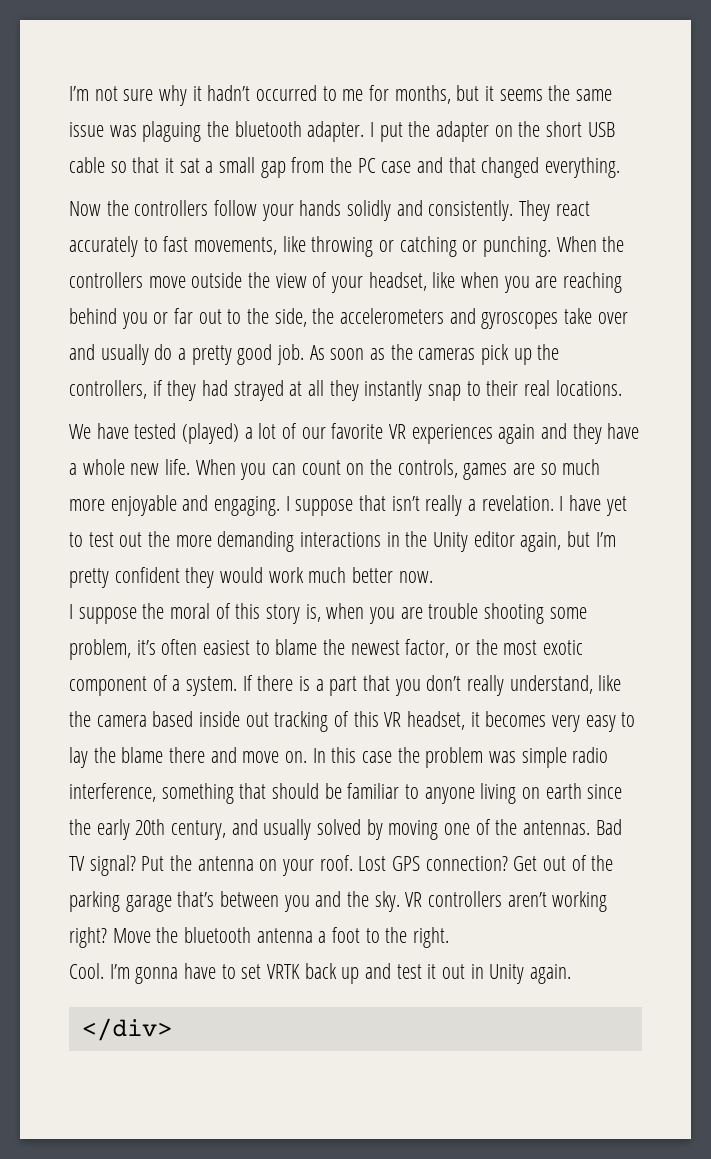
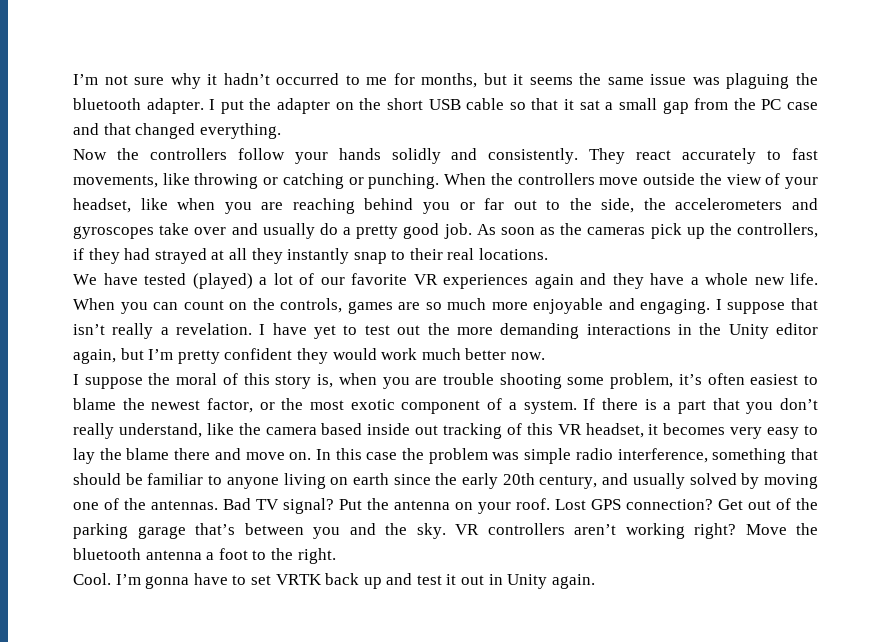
[81,1018,172,1041] // </div> -> (595, 581) none

